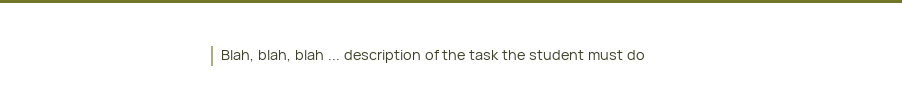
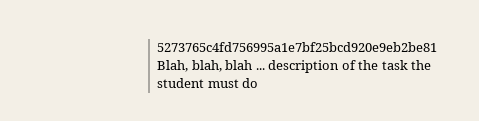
(220, 56) none -> [157,42,438,52] 5273765c4fd756995a1e7bf25bcd920e9eb2be81

